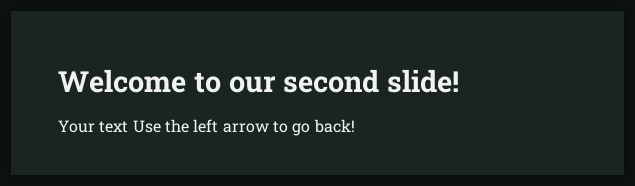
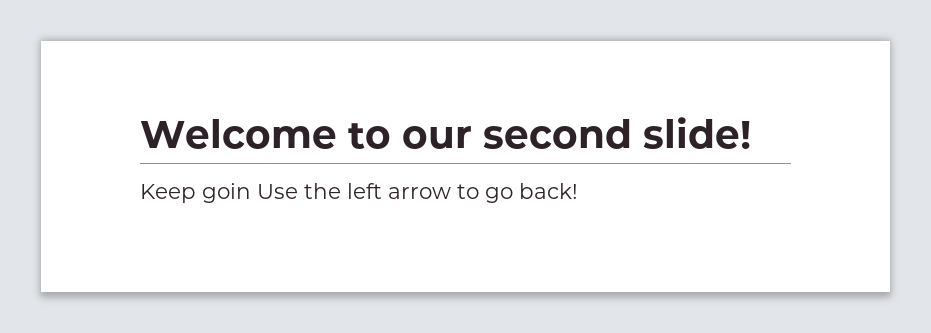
[58,120,129,133] Your text -> [140,183,251,203] Keep goin

